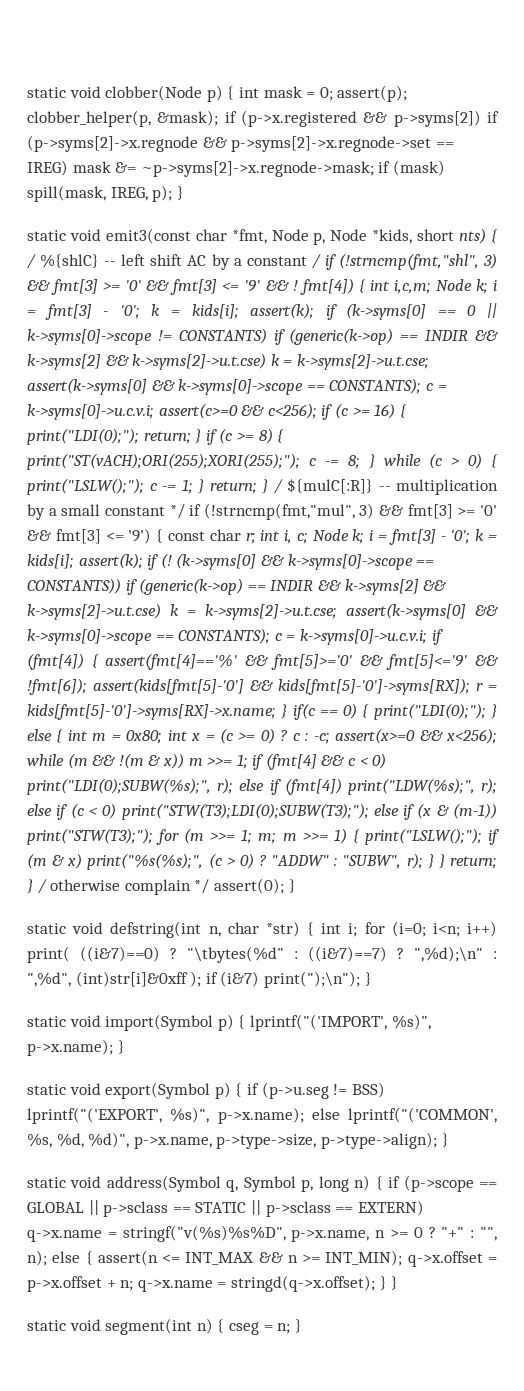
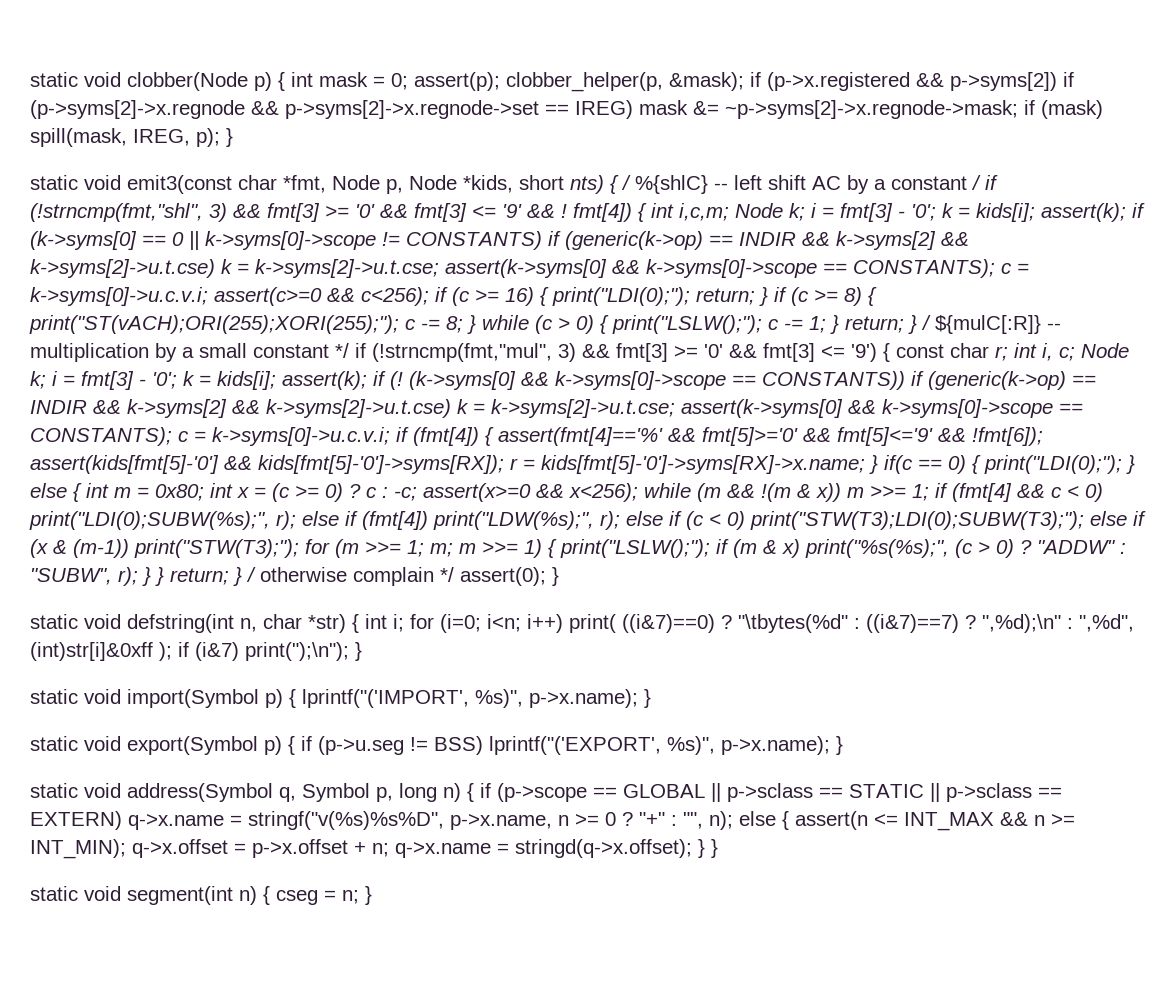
[311,1107,497,1124] [27,1132,437,1149] else lprintf("('COMMON', %s, %d, %d)", p->x.name, p->type->size, p->type->align); -> (830, 745) none

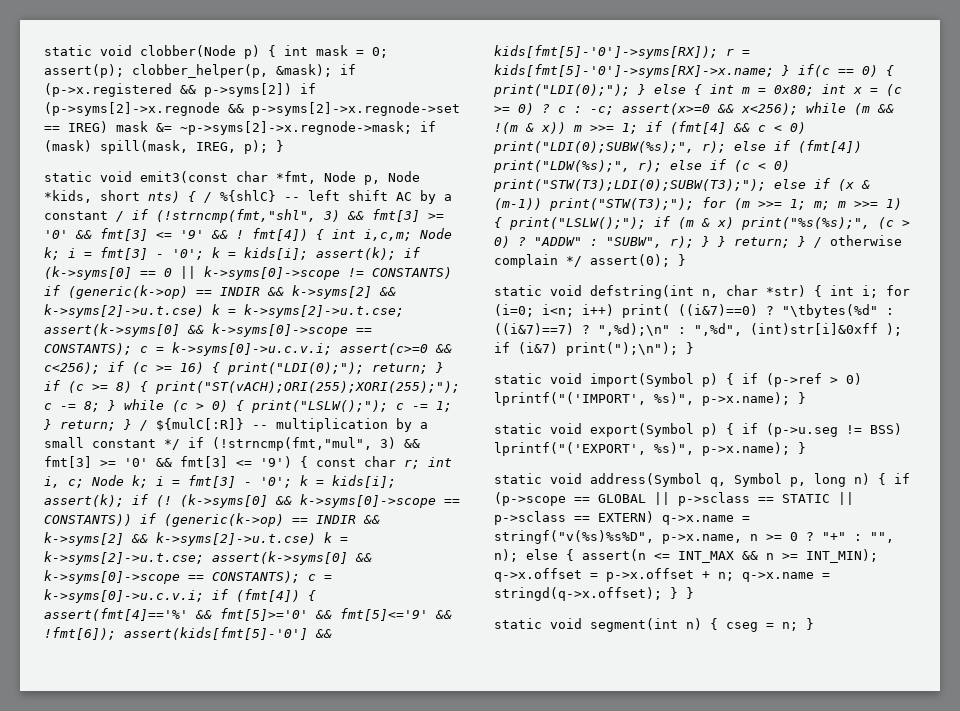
(296, 698) none -> [742,373,862,387] if (p->ref > 0)

